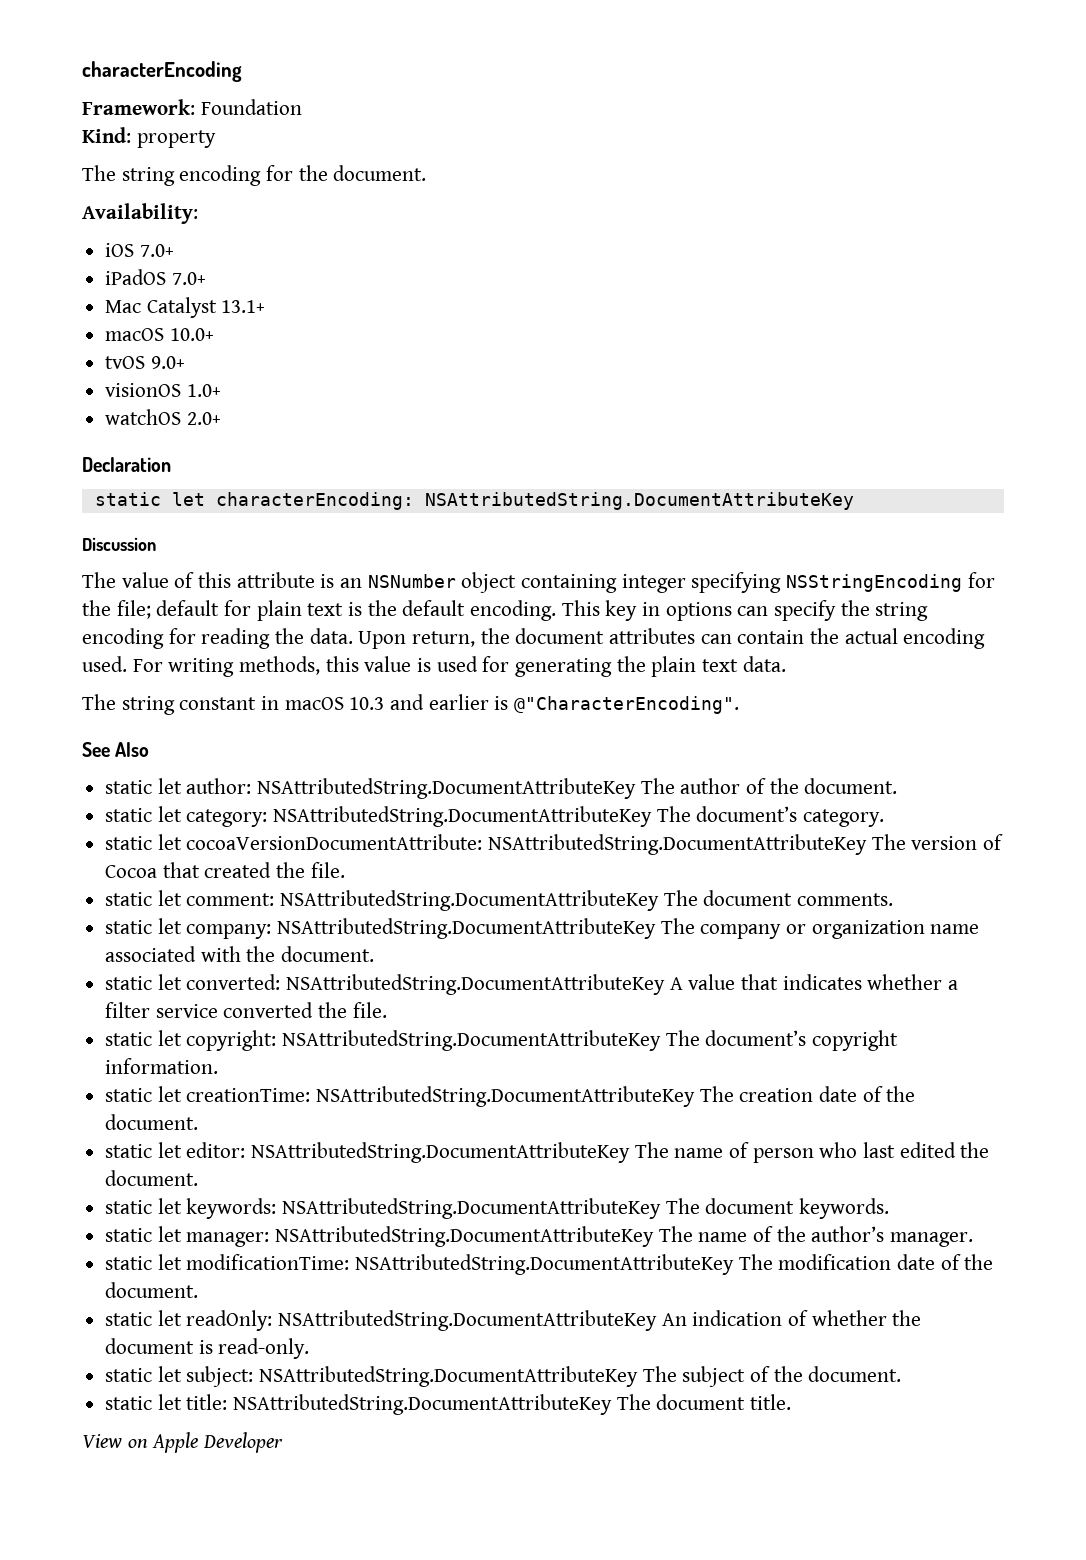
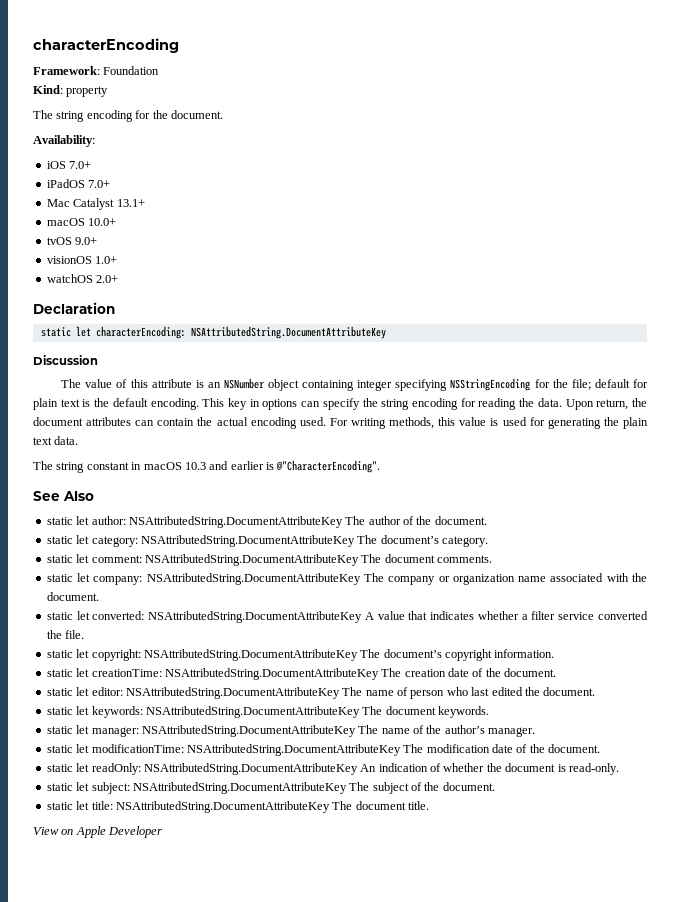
[105,834,1004,855] [105,862,345,878] // static let cocoaVersionDocumentAttribute: NSAttributedString.DocumentAttributeKey The version of Cocoa that created the file. -> (488, 541) none

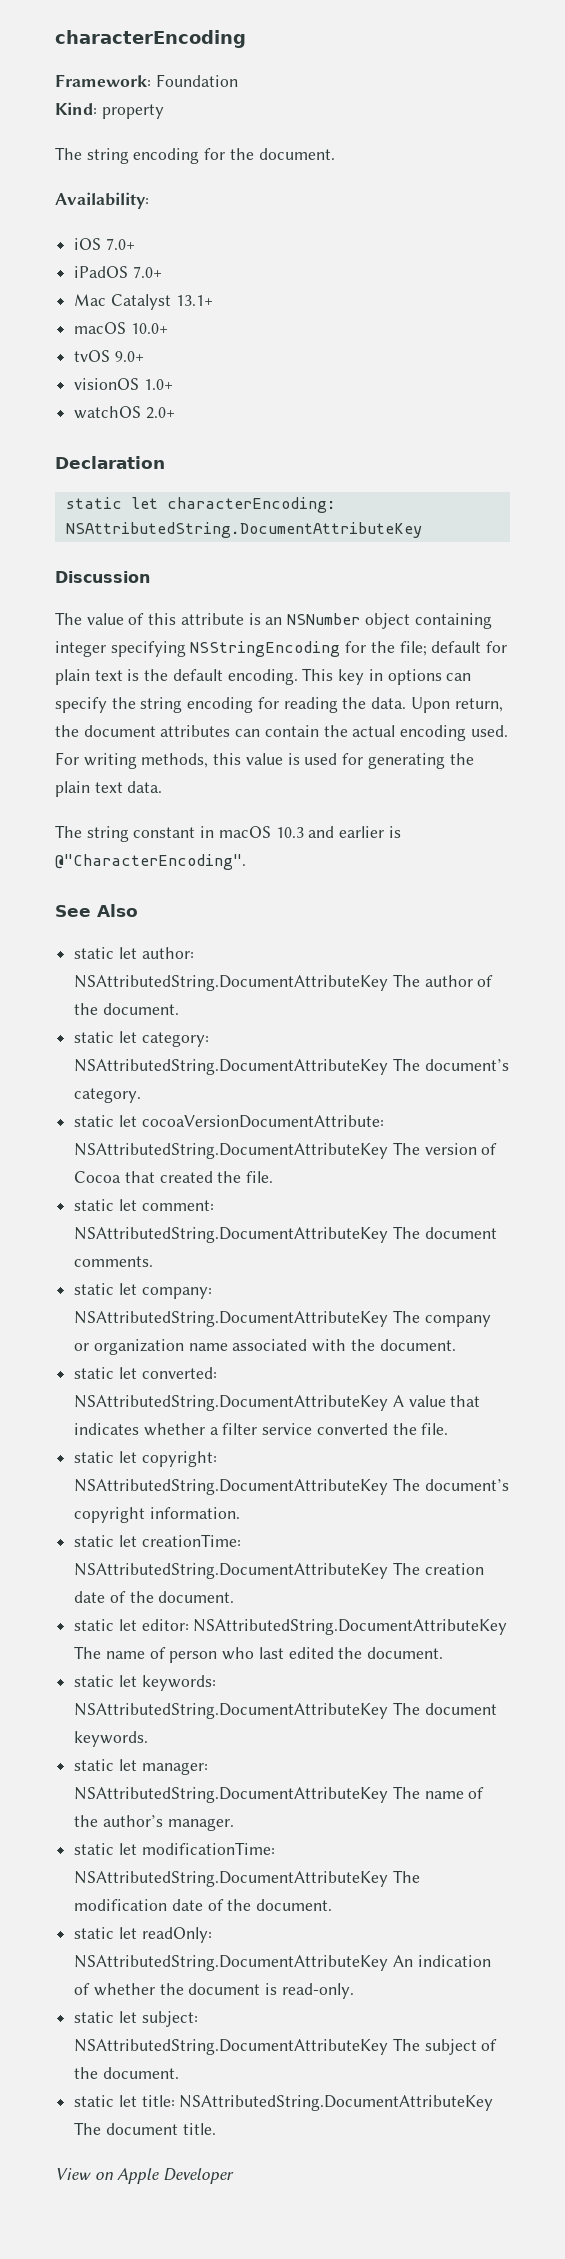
(488, 541) none -> [74,1115,384,1128] [74,1142,498,1159] [74,1171,274,1183] // static let cocoaVersionDocumentAttribute: NSAttributedString.DocumentAttributeKey The version of Cocoa that created the file.

